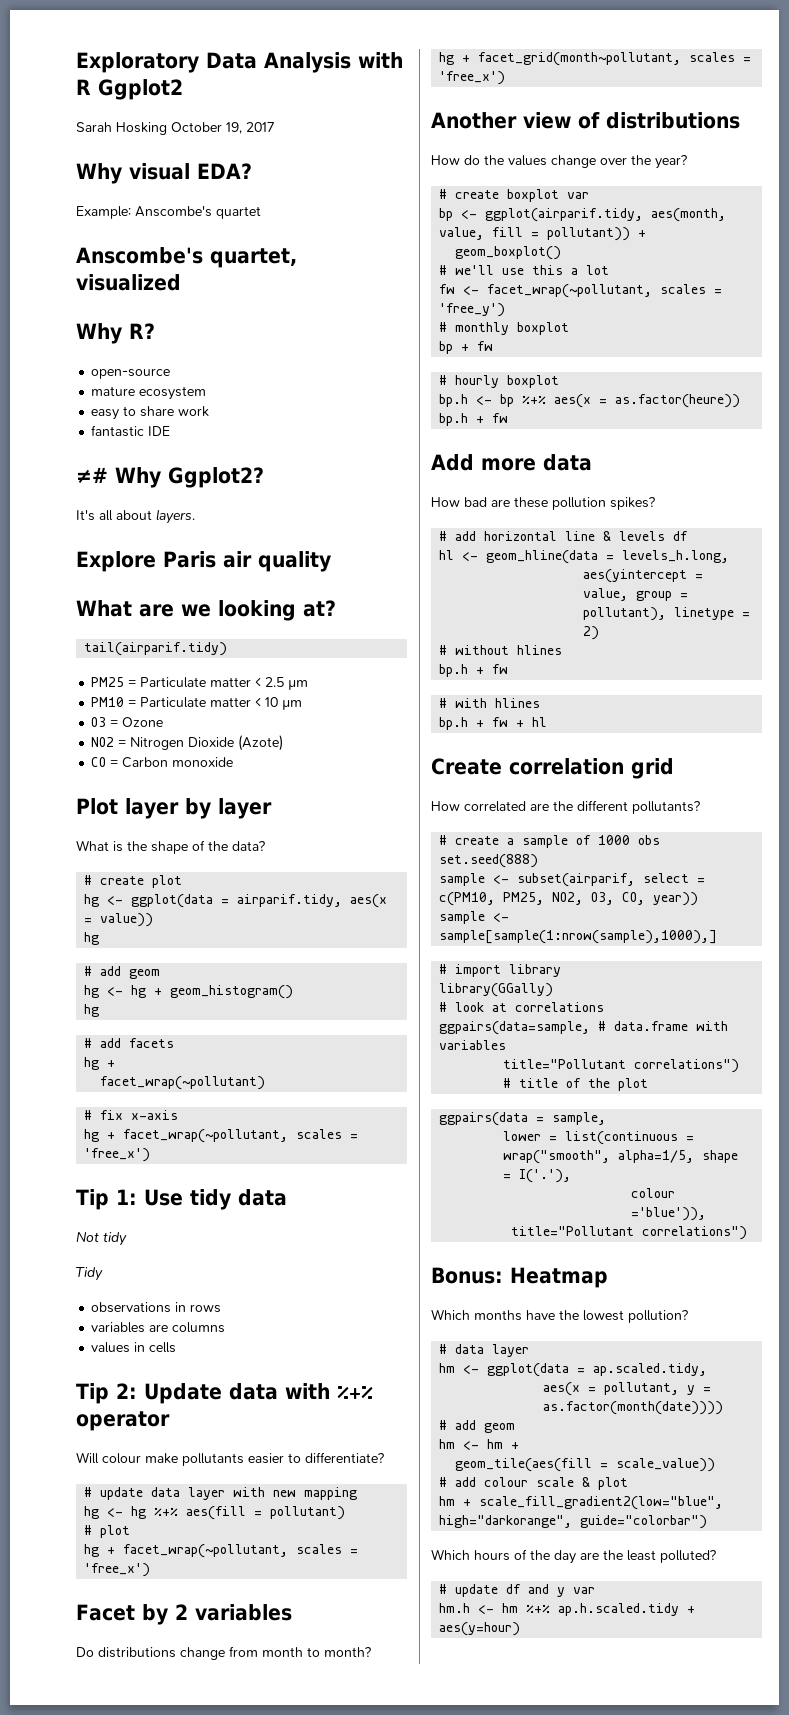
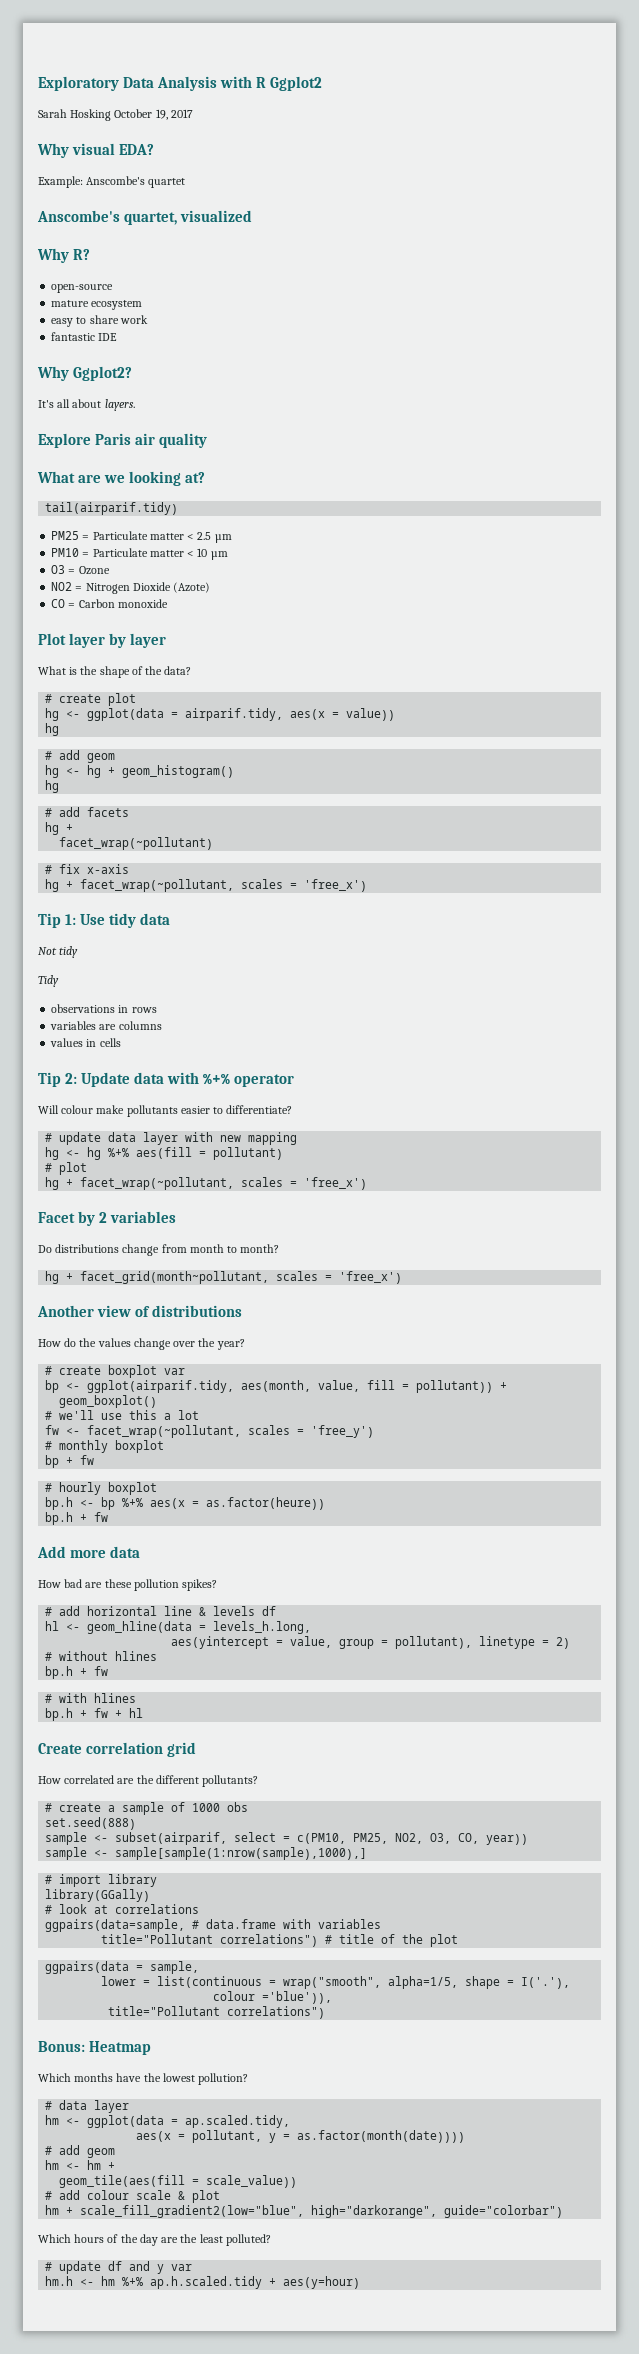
[76,467,108,484] ≠# -> (118, 337) none

